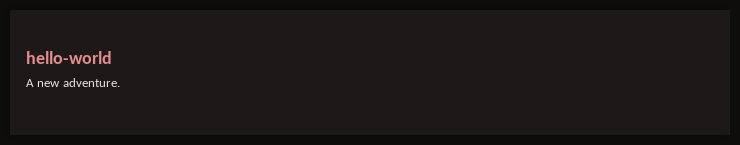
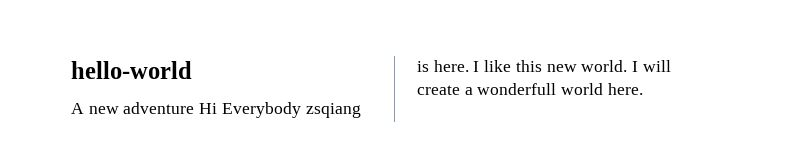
[62,78,120,87] adventure. -> [123,102,361,118] [417,60,671,72] [417,83,643,95] adventure Hi Everybody zsqiang is here. I like this new world. I will create a wonderfull world here.

